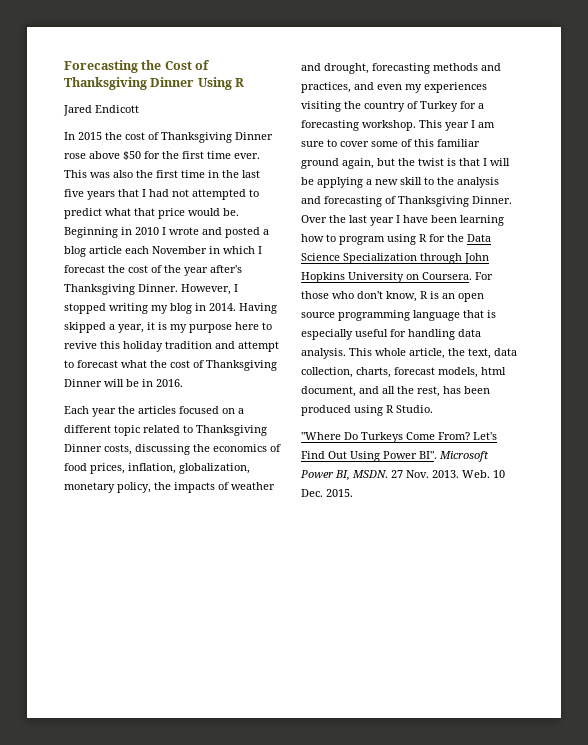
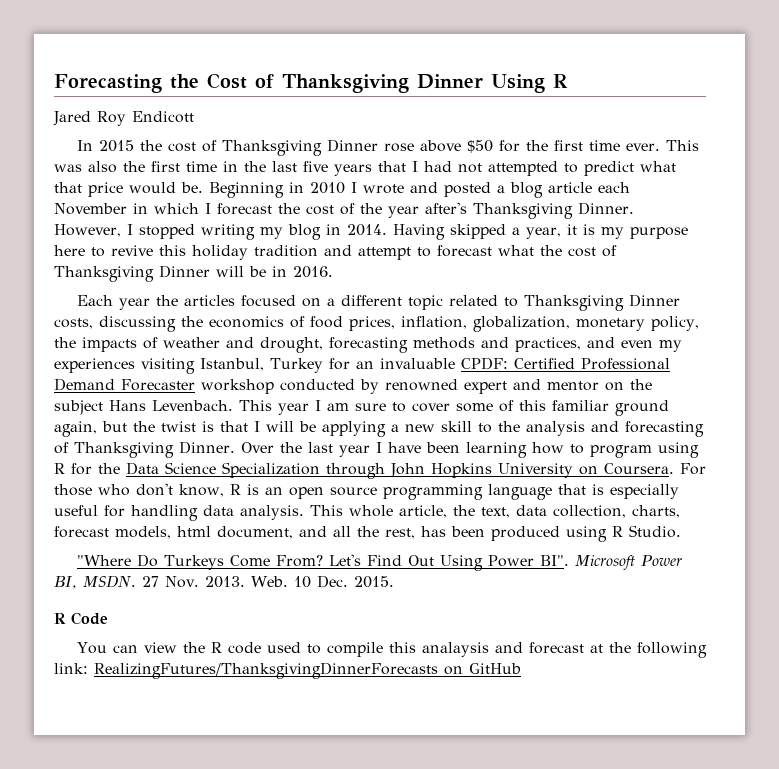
(92, 110) none -> [97,111,126,126] Roy
[344,101,484,112] [301,120,416,131] the country of Turkey for a forecasting workshop. -> [200,357,670,373] [54,378,652,394] [54,400,233,415] Istanbul, Turkey for an invaluable CPDF: Certified Professional Demand Forecaster workshop conducted by renowned expert and mentor on the subject Hans Levenbach.
(353, 493) none -> [54,612,108,625] [76,642,707,658] [54,662,521,679] // R Code // You can view the R code used to compile this analaysis and forecast at the following link: RealizingFutures/ThanksgivingDinnerForecasts on GitHub

